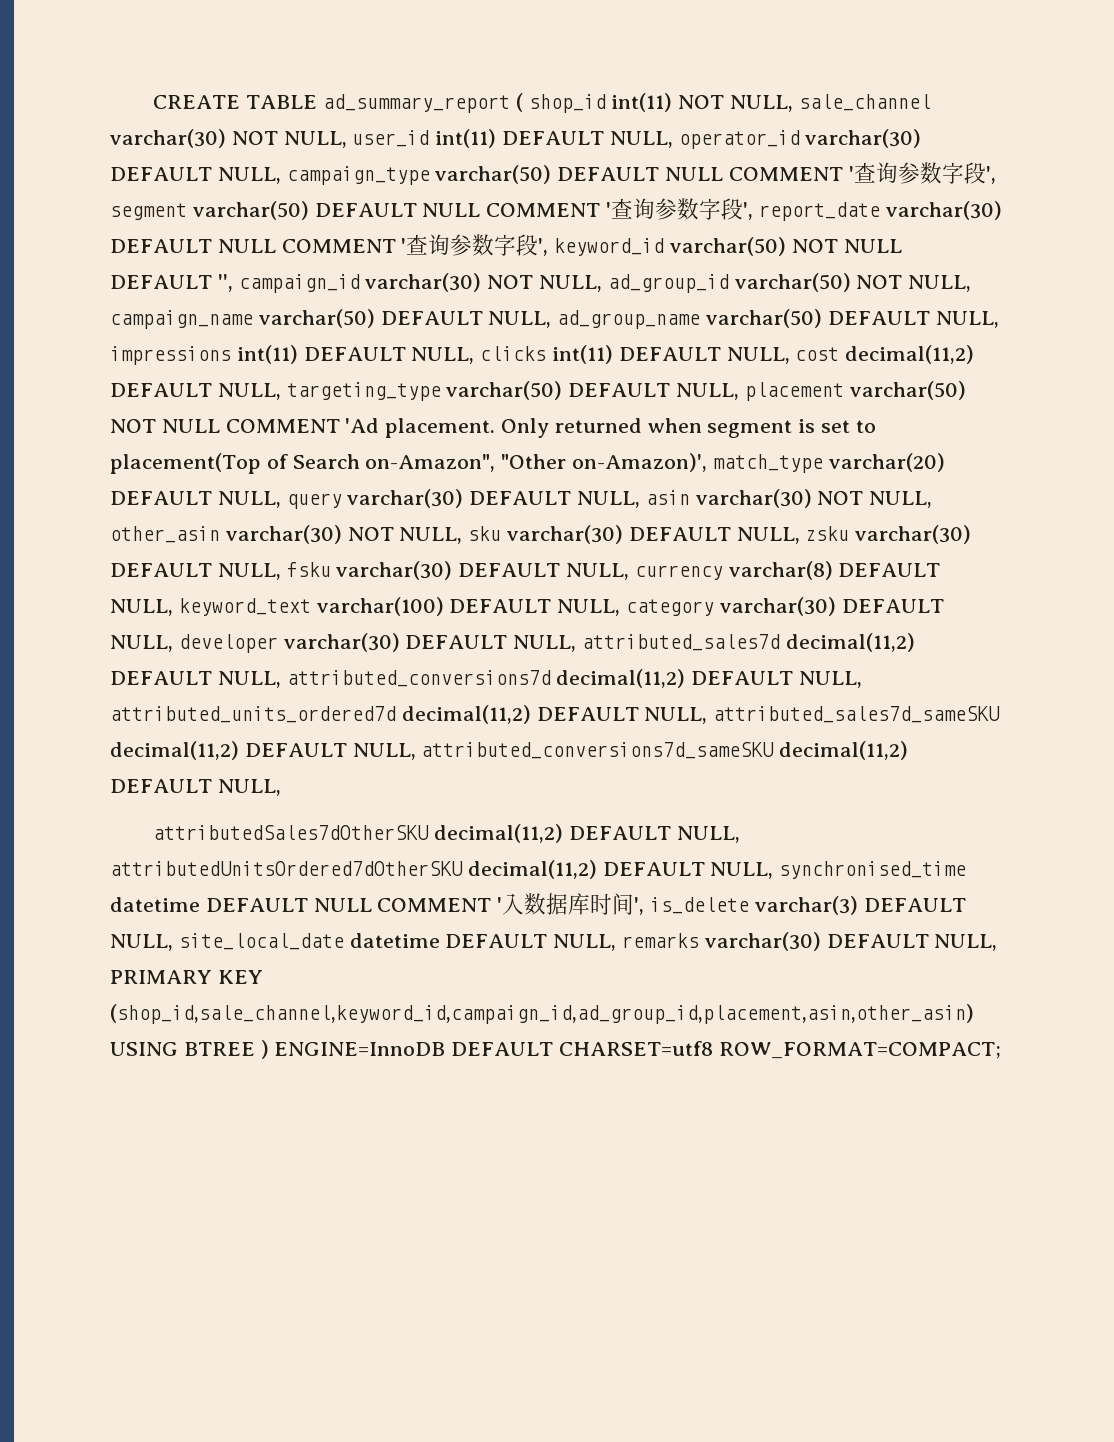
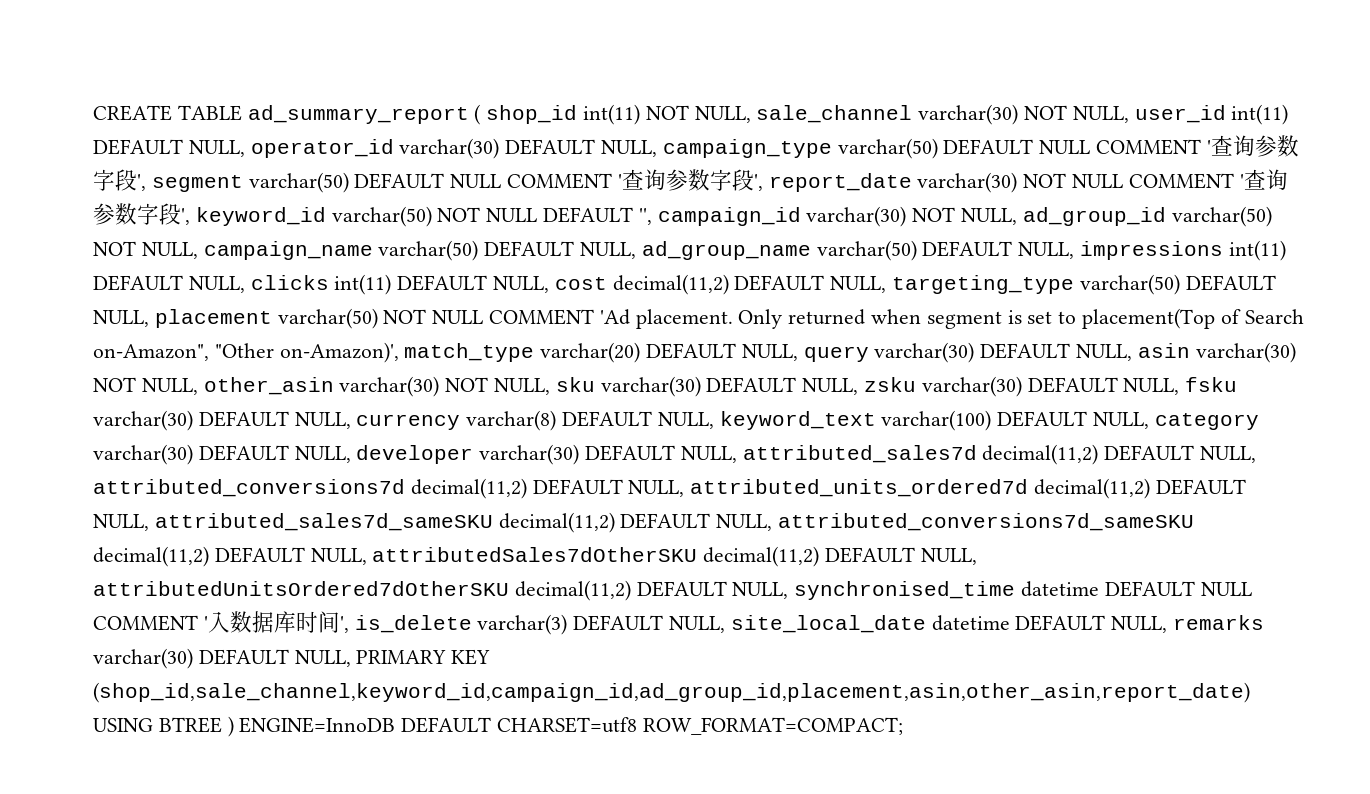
[110,239,212,253] DEFAULT -> [1023,173,1067,188] NOT
(281, 787) // -> (367, 556) none
[110,1004,974,1024] (shop_id,sale_channel,keyword_id,campaign_id,ad_group_id,placement,asin,other_asin) -> [93,682,1250,703] (shop_id,sale_channel,keyword_id,campaign_id,ad_group_id,placement,asin,other_asin,report_date)

